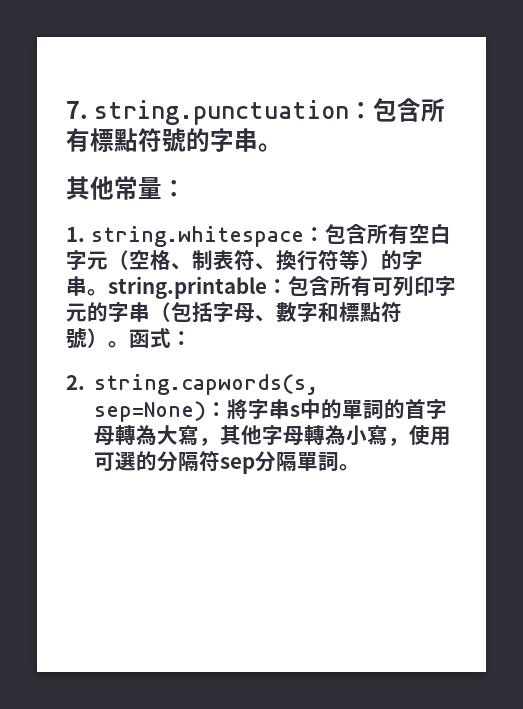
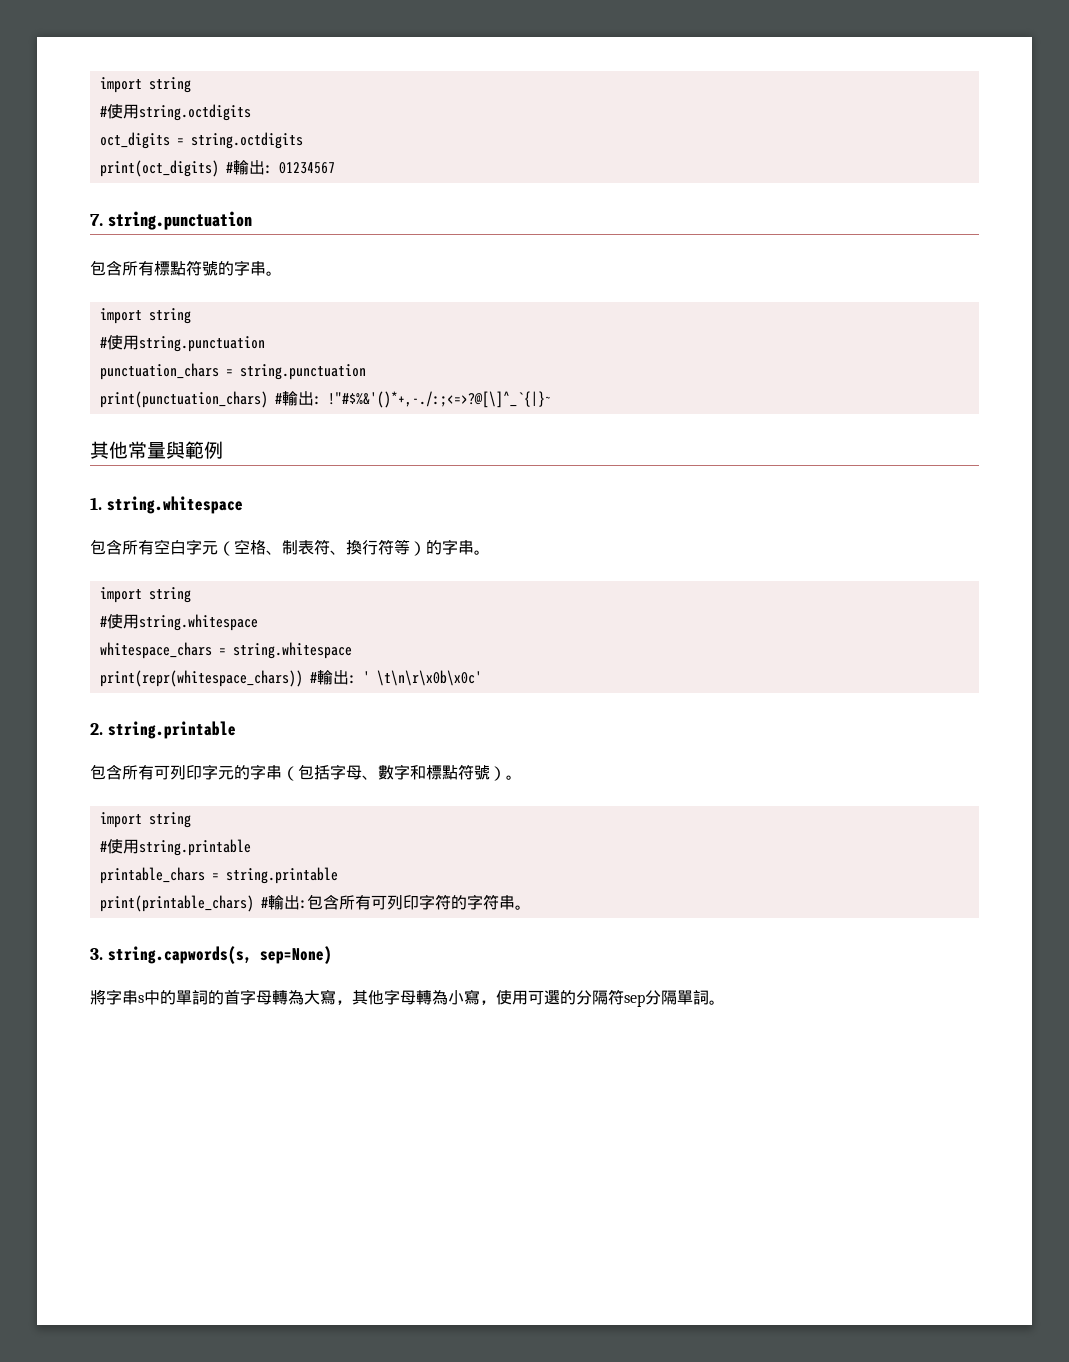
(66, 110) none -> [99,77,191,93] [99,104,251,121] [99,132,303,149] [99,160,335,177] import string // #使用string.octdigits // oct_digits = string.octdigits // print(oct_digits) #輸出: 01234567 //
[349,102,374,119] ： -> (252, 220) //
(282, 147) none -> [99,308,191,324] [99,335,265,352] [99,363,366,380] [99,391,552,408] // import string // #使用string.punctuation // punctuation_chars = string.punctuation // print(punctuation_chars) #輸出: !"#$%&'()*+,-./:;<=>?@[\]^_`{|}~
[162,180,186,197] ： -> [166,441,223,459] 與範例
[303,227,325,242] ： -> (243, 505) //
[108,276,288,299] string.printable： -> [99,587,191,603] [99,614,258,631] [99,642,352,659] [99,670,482,687] [90,721,236,739] // import string // #使用string.whitespace // whitespace_chars = string.whitespace // print(repr(whitespace_chars)) #輸出: ' \t\n\r\x0b\x0c' // 2. string.printable //
[129,328,192,348] [66,375,85,390] 函式： // 2. -> [99,812,191,828] [99,839,251,856] [99,867,338,884] [99,894,531,912] [90,948,103,960] // import string // #使用string.printable // printable_chars = string.printable // print(printable_chars) #輸出:包含所有可列印字符的字符串。 // 3.
[206,402,227,417] ： -> (332, 955) //

